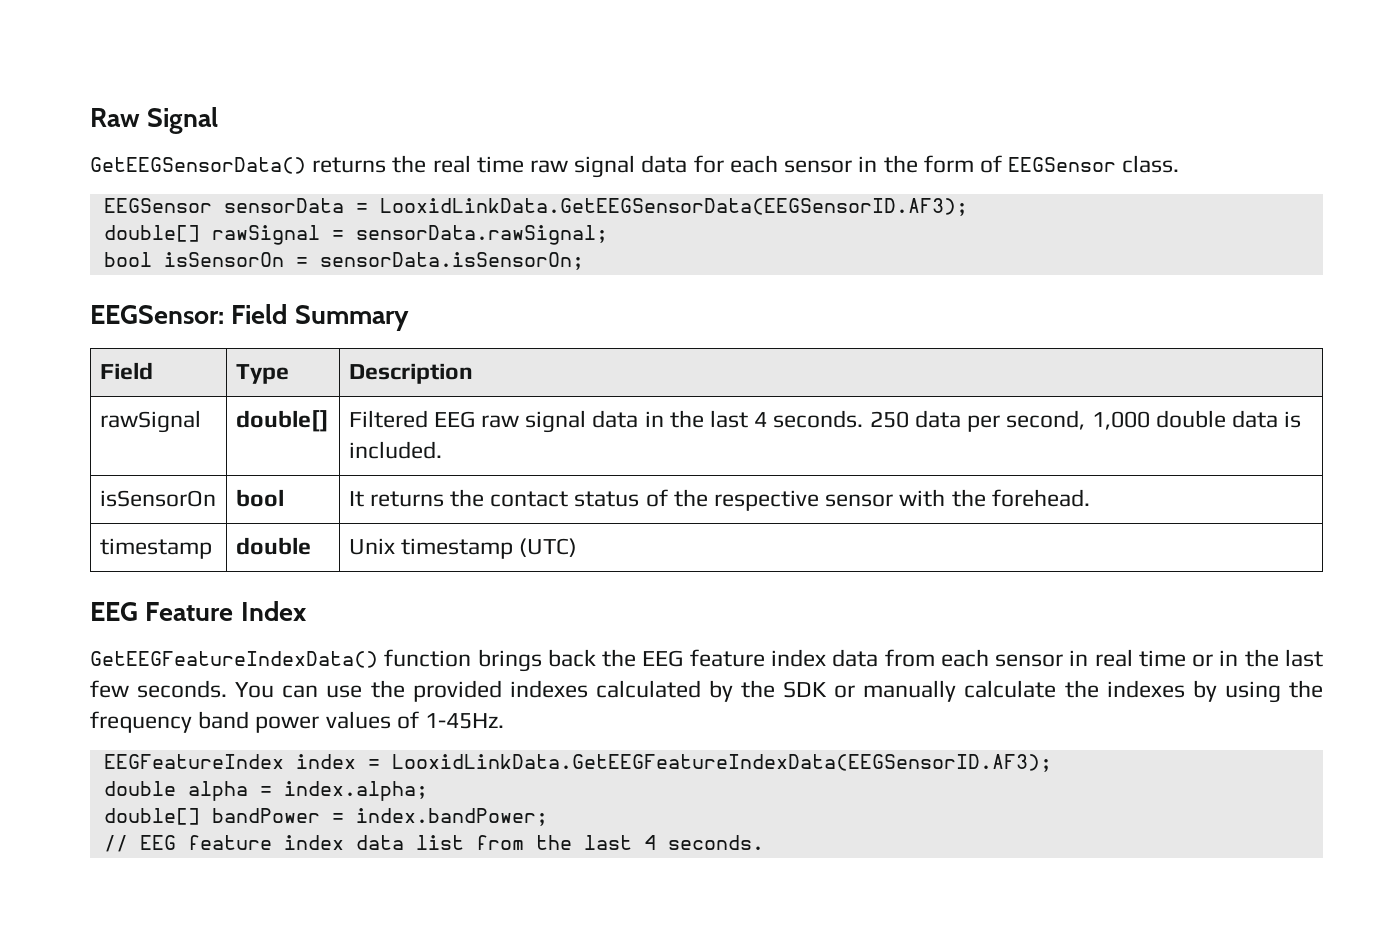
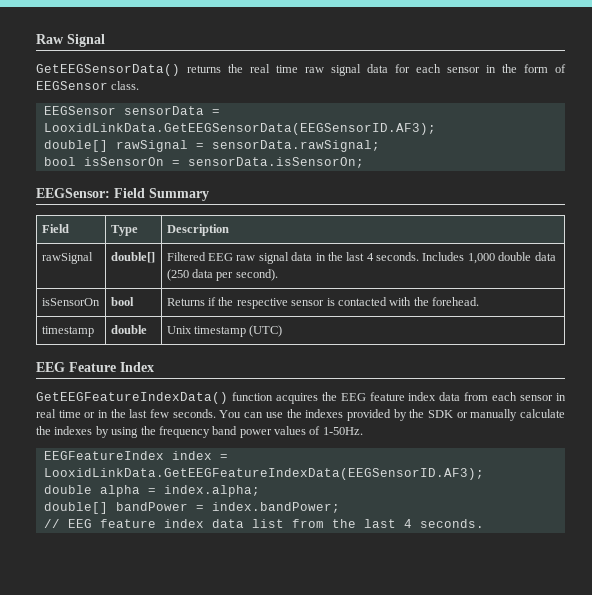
[869,410,1302,432] [348,441,442,459] [99,490,216,507] [235,489,284,507] [348,489,668,507] 250 data per second, 1,000 double data is included. // isSensorOn | bool | It returns the contact status of -> [422,252,556,264] [166,269,278,281] [41,298,100,306] [110,297,134,306] [166,297,217,306] Includes 1,000 double data (250 data per second). // isSensorOn | bool | Returns if
(894, 500) none -> [326,297,387,306] is contacted
[477,649,596,672] brings back -> [275,393,318,404] acquires
[412,680,701,702] provided indexes calculated -> [305,409,391,421] indexes provided
[425,713,505,729] 1-45Hz. -> [322,427,363,435] 1-50Hz.

